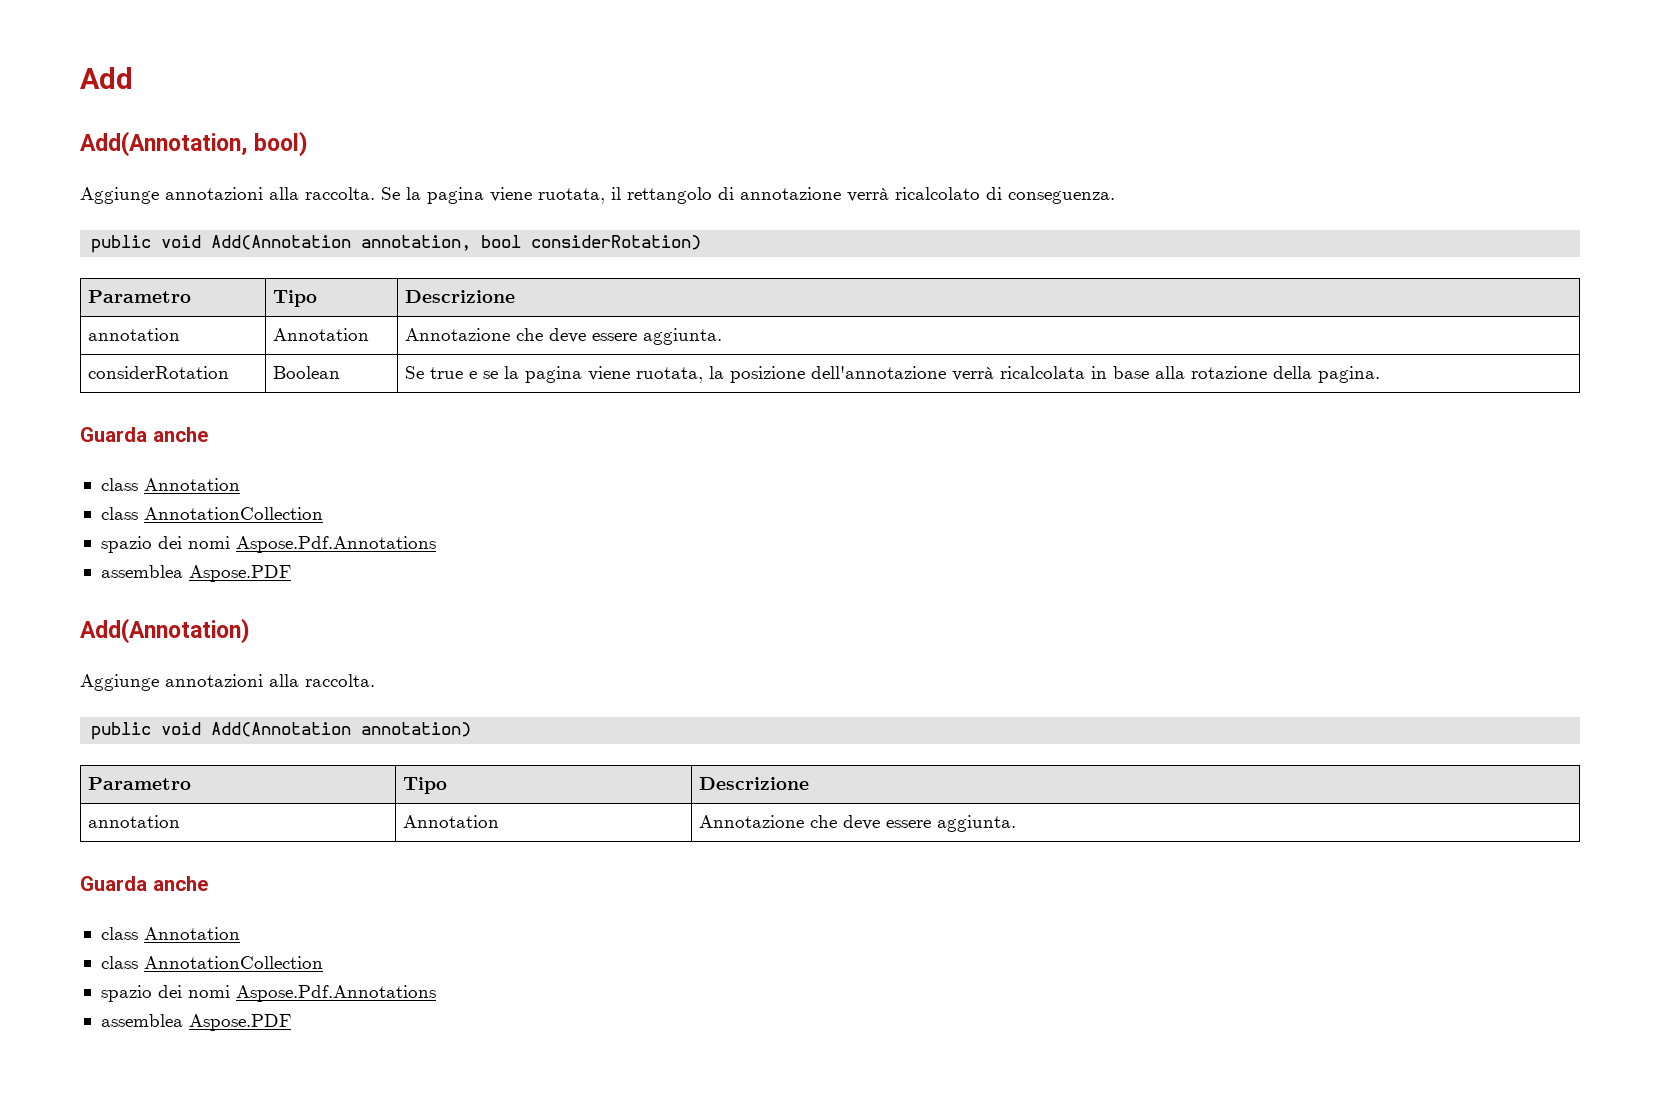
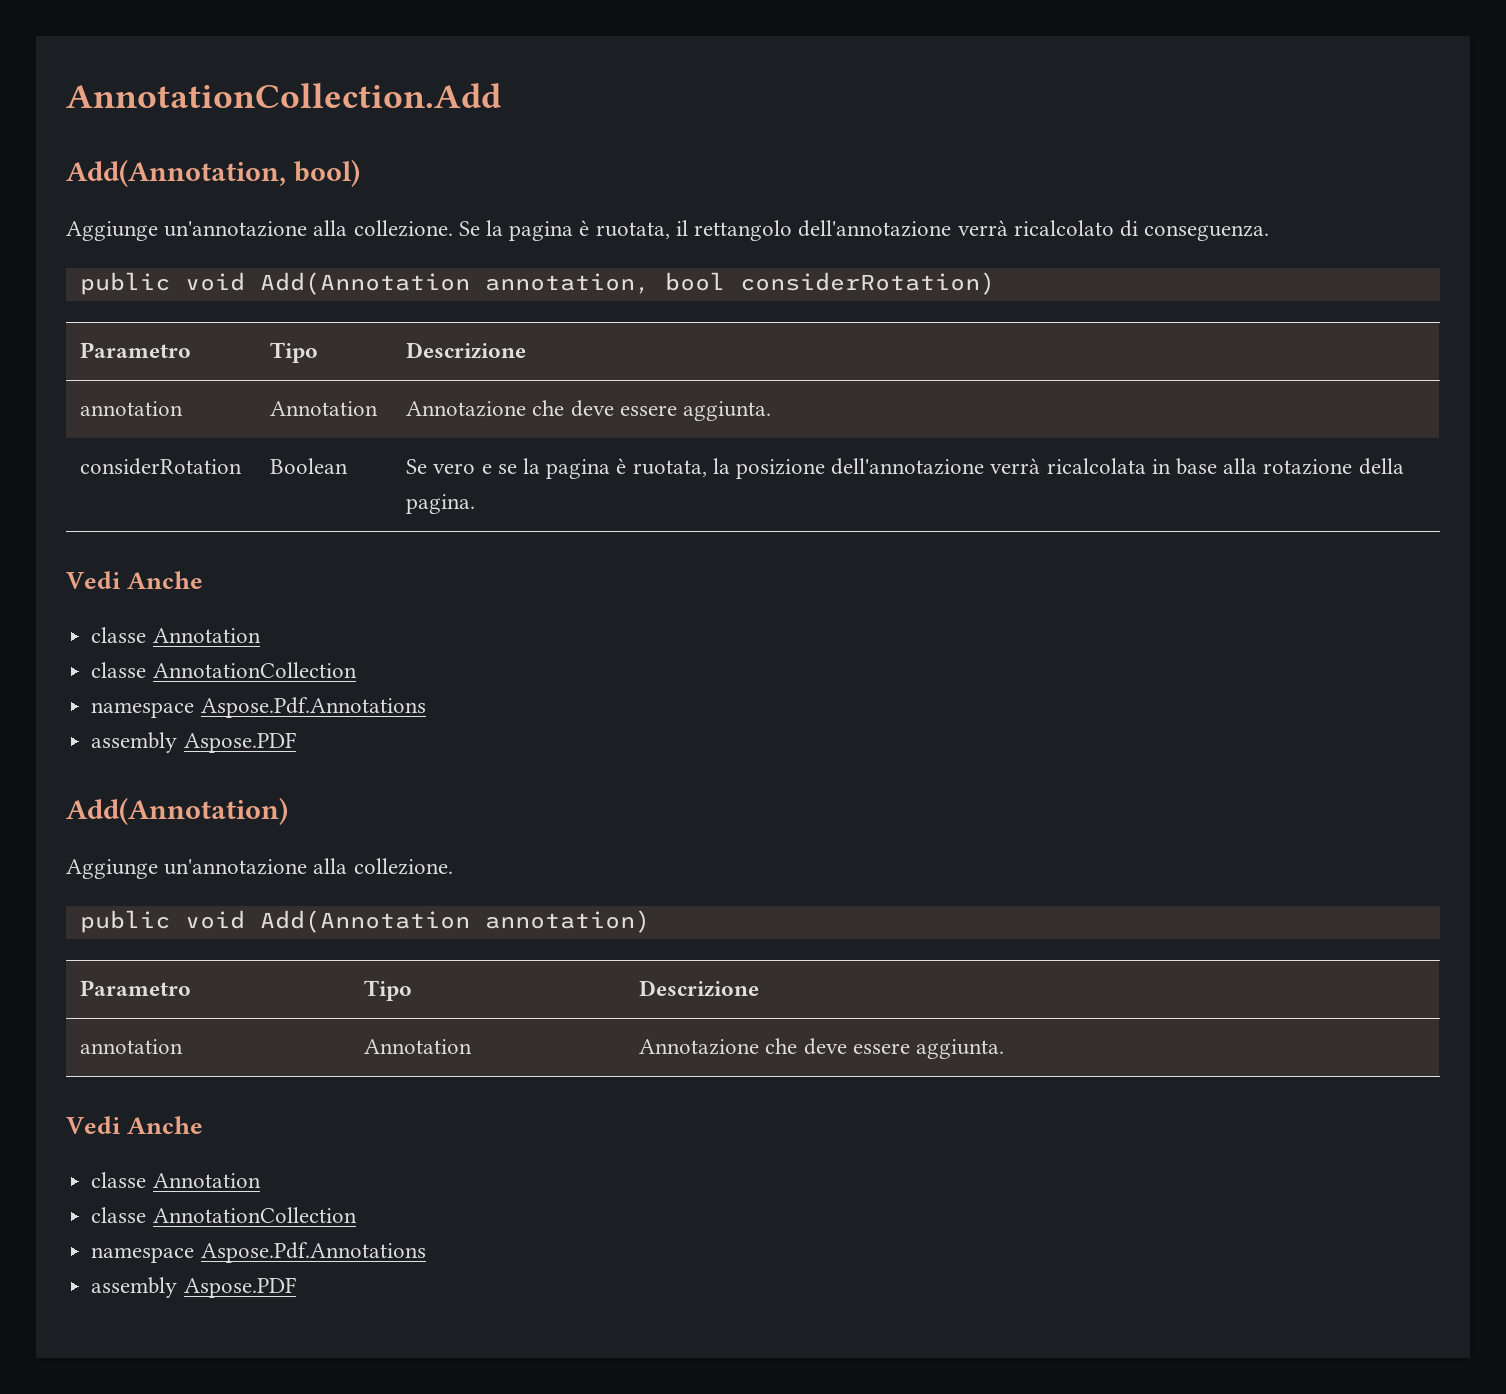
[80,67,133,89] Add -> [66,83,501,108] AnnotationCollection.Add
[165,187,375,200] annotazioni alla raccolta. -> [164,220,453,237] un'annotazione alla collezione.
[490,187,532,202] viene -> [579,220,590,236] è
[718,187,841,200] di annotazione -> [798,220,952,237] dell'annotazione
[429,367,463,379] true -> [433,463,476,474] vero
[587,366,630,381] viene -> [616,458,627,474] è
[80,427,208,442] [100,478,240,491] [100,507,323,520] [100,536,436,553] [100,565,183,578] Guarda anche // class Annotation // class AnnotationCollection // spazio dei nomi Aspose.Pdf.Annotations // assemblea -> [66,571,204,589] [91,627,261,643] [91,662,357,678] [91,697,426,718] [91,732,178,753] Vedi Anche // classe Annotation // classe AnnotationCollection // namespace Aspose.Pdf.Annotations // assembly
[165,674,375,687] annotazioni alla raccolta. -> [164,858,453,875] un'annotazione alla collezione.
[80,876,208,891] [100,927,240,940] [100,956,323,969] [100,985,436,1002] [100,1014,183,1027] Guarda anche // class Annotation // class AnnotationCollection // spazio dei nomi Aspose.Pdf.Annotations // assemblea -> [66,1116,204,1134] [91,1172,261,1188] [91,1207,357,1223] [91,1242,426,1263] [91,1277,178,1298] Vedi Anche // classe Annotation // classe AnnotationCollection // namespace Aspose.Pdf.Annotations // assembly

